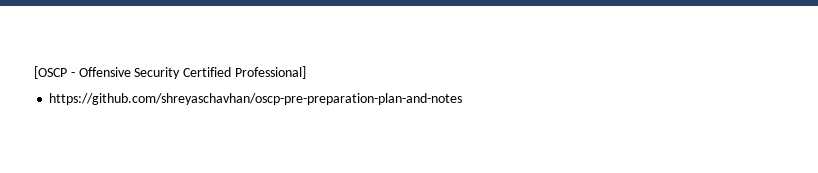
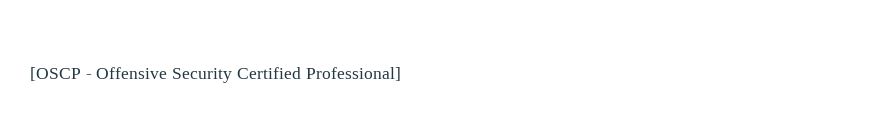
[49,93,463,105] // https://github.com/shreyaschavhan/oscp-pre-preparation-plan-and-notes -> (401, 74) none

